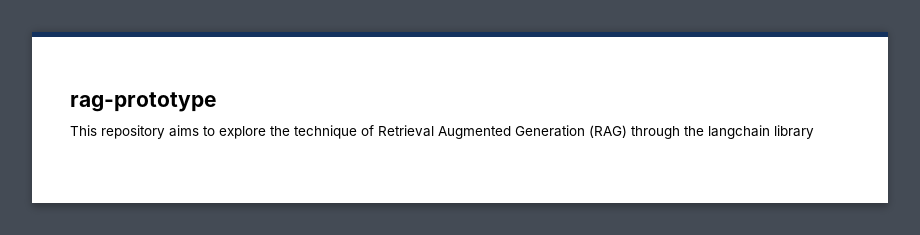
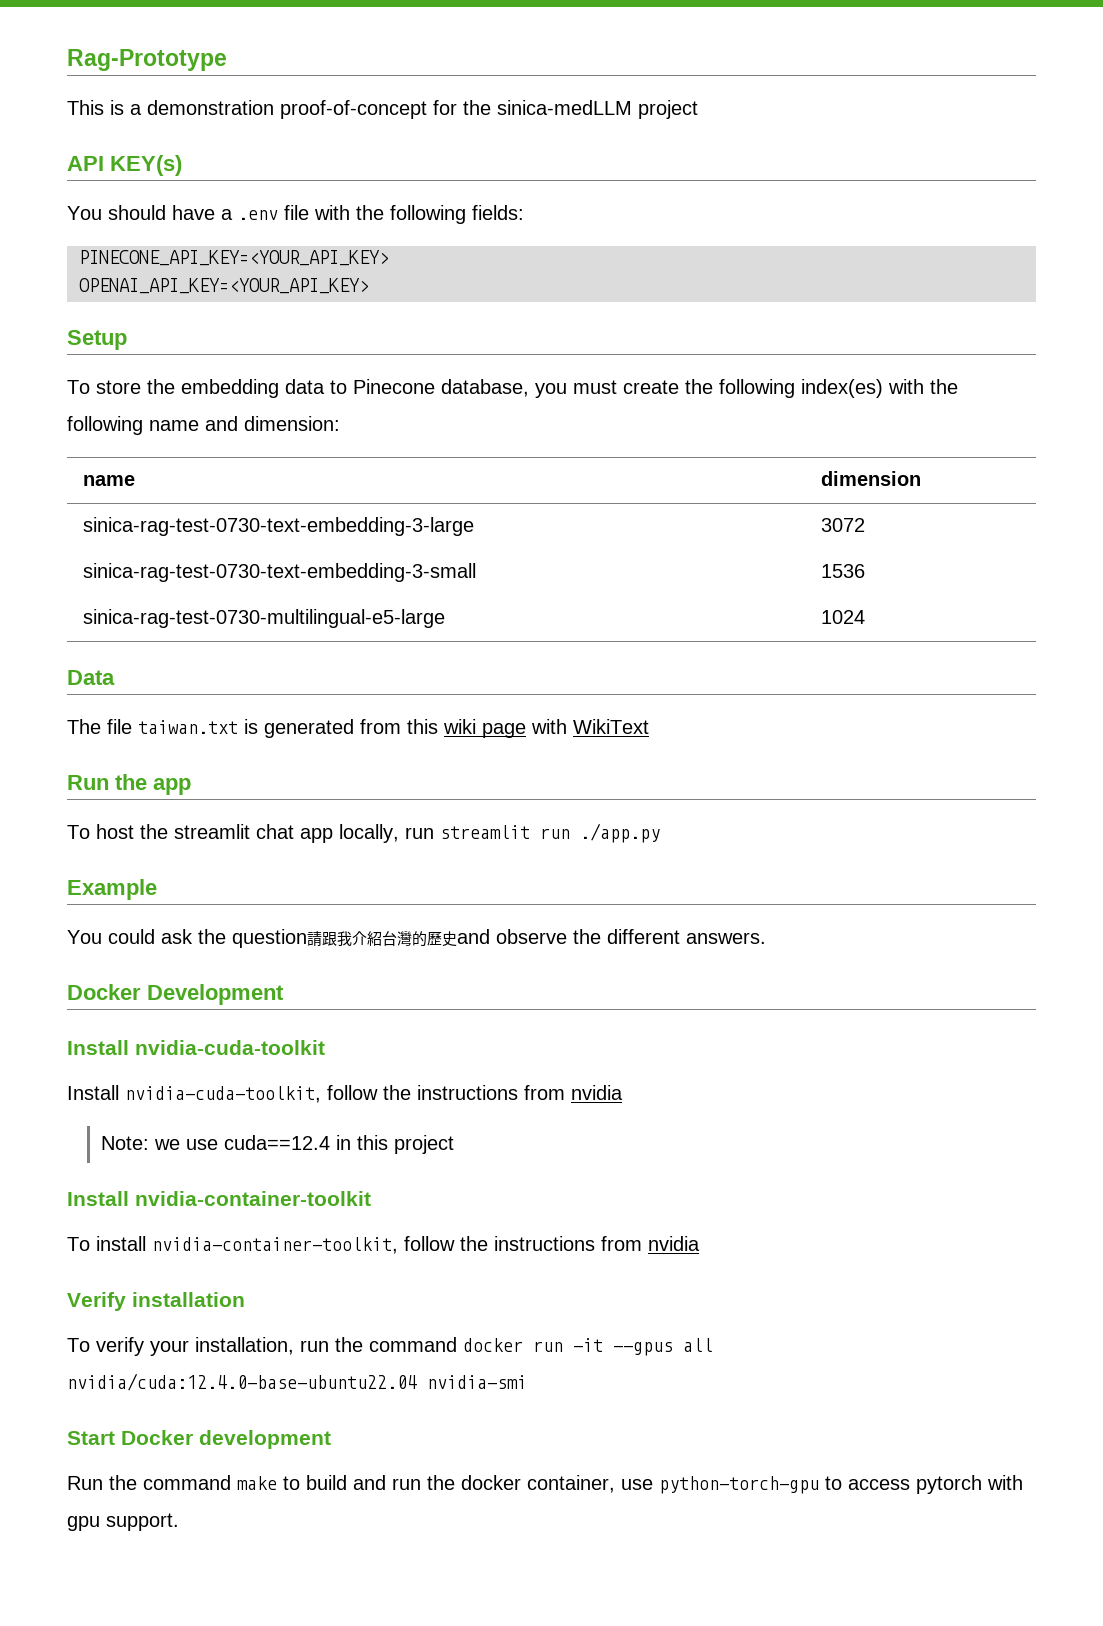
[70,92,217,112] rag-prototype -> [67,49,227,71] Rag-Prototype
[101,125,814,139] repository aims to explore the technique of Retrieval Augmented Generation (RAG) through the langchain library -> [110,100,698,119] [67,155,182,176] [67,205,524,224] [79,250,389,266] [79,278,369,294] [67,330,127,350] [67,379,958,398] [67,416,340,435] [82,475,135,486] [820,471,921,486] [82,517,474,536] [820,518,865,532] [82,563,476,582] [820,564,865,578] [82,609,445,628] [820,610,865,624] [67,670,115,685] [67,719,649,738] [67,774,191,795] [67,823,660,843] [67,879,157,900] [67,929,766,948] [67,984,284,1005] [67,1040,325,1055] [67,1085,623,1103] [100,1135,454,1154] [67,1191,371,1206] [67,1236,700,1254] [67,1292,245,1311] [67,1337,713,1356] [67,1373,527,1391] [67,1430,331,1449] [67,1475,1023,1494] [67,1513,179,1531] is a demonstration proof-of-concept for the sinica-medLLM project // API KEY(s) // You should have a .env file with the following fields: // PINECONE_API_KEY=<YOUR_API_KEY> // OPENAI_API_KEY=<YOUR_API_KEY> // Setup // To store the embedding data to Pinecone database, you must create the following index(es) with the following name and dimension: // name | dimension // sinica-rag-test-0730-text-embedding-3-large | 3072 // sinica-rag-test-0730-text-embedding-3-small | 1536 // sinica-rag-test-0730-multilingual-e5-large | 1024 // Data // The file taiwan.txt is generated from this wiki page with WikiText // Run the app // To host the streamlit chat app locally, run streamlit run ./app.py // Example // You could ask the question請跟我介紹台灣的歷史and observe the different answers. // Docker Development // Install nvidia-cuda-toolkit // Install nvidia-cuda-toolkit, follow the instructions from nvidia // Note: we use cuda==12.4 in this project // Install nvidia-container-toolkit // To install nvidia-container-toolkit, follow the instructions from nvidia // Verify installation // To verify your installation, run the command docker run -it --gpus all nvidia/cuda:12.4.0-base-ubuntu22.04 nvidia-smi // Start Docker development // Run the command make to build and run the docker container, use python-torch-gpu to access pytorch with gpu support.

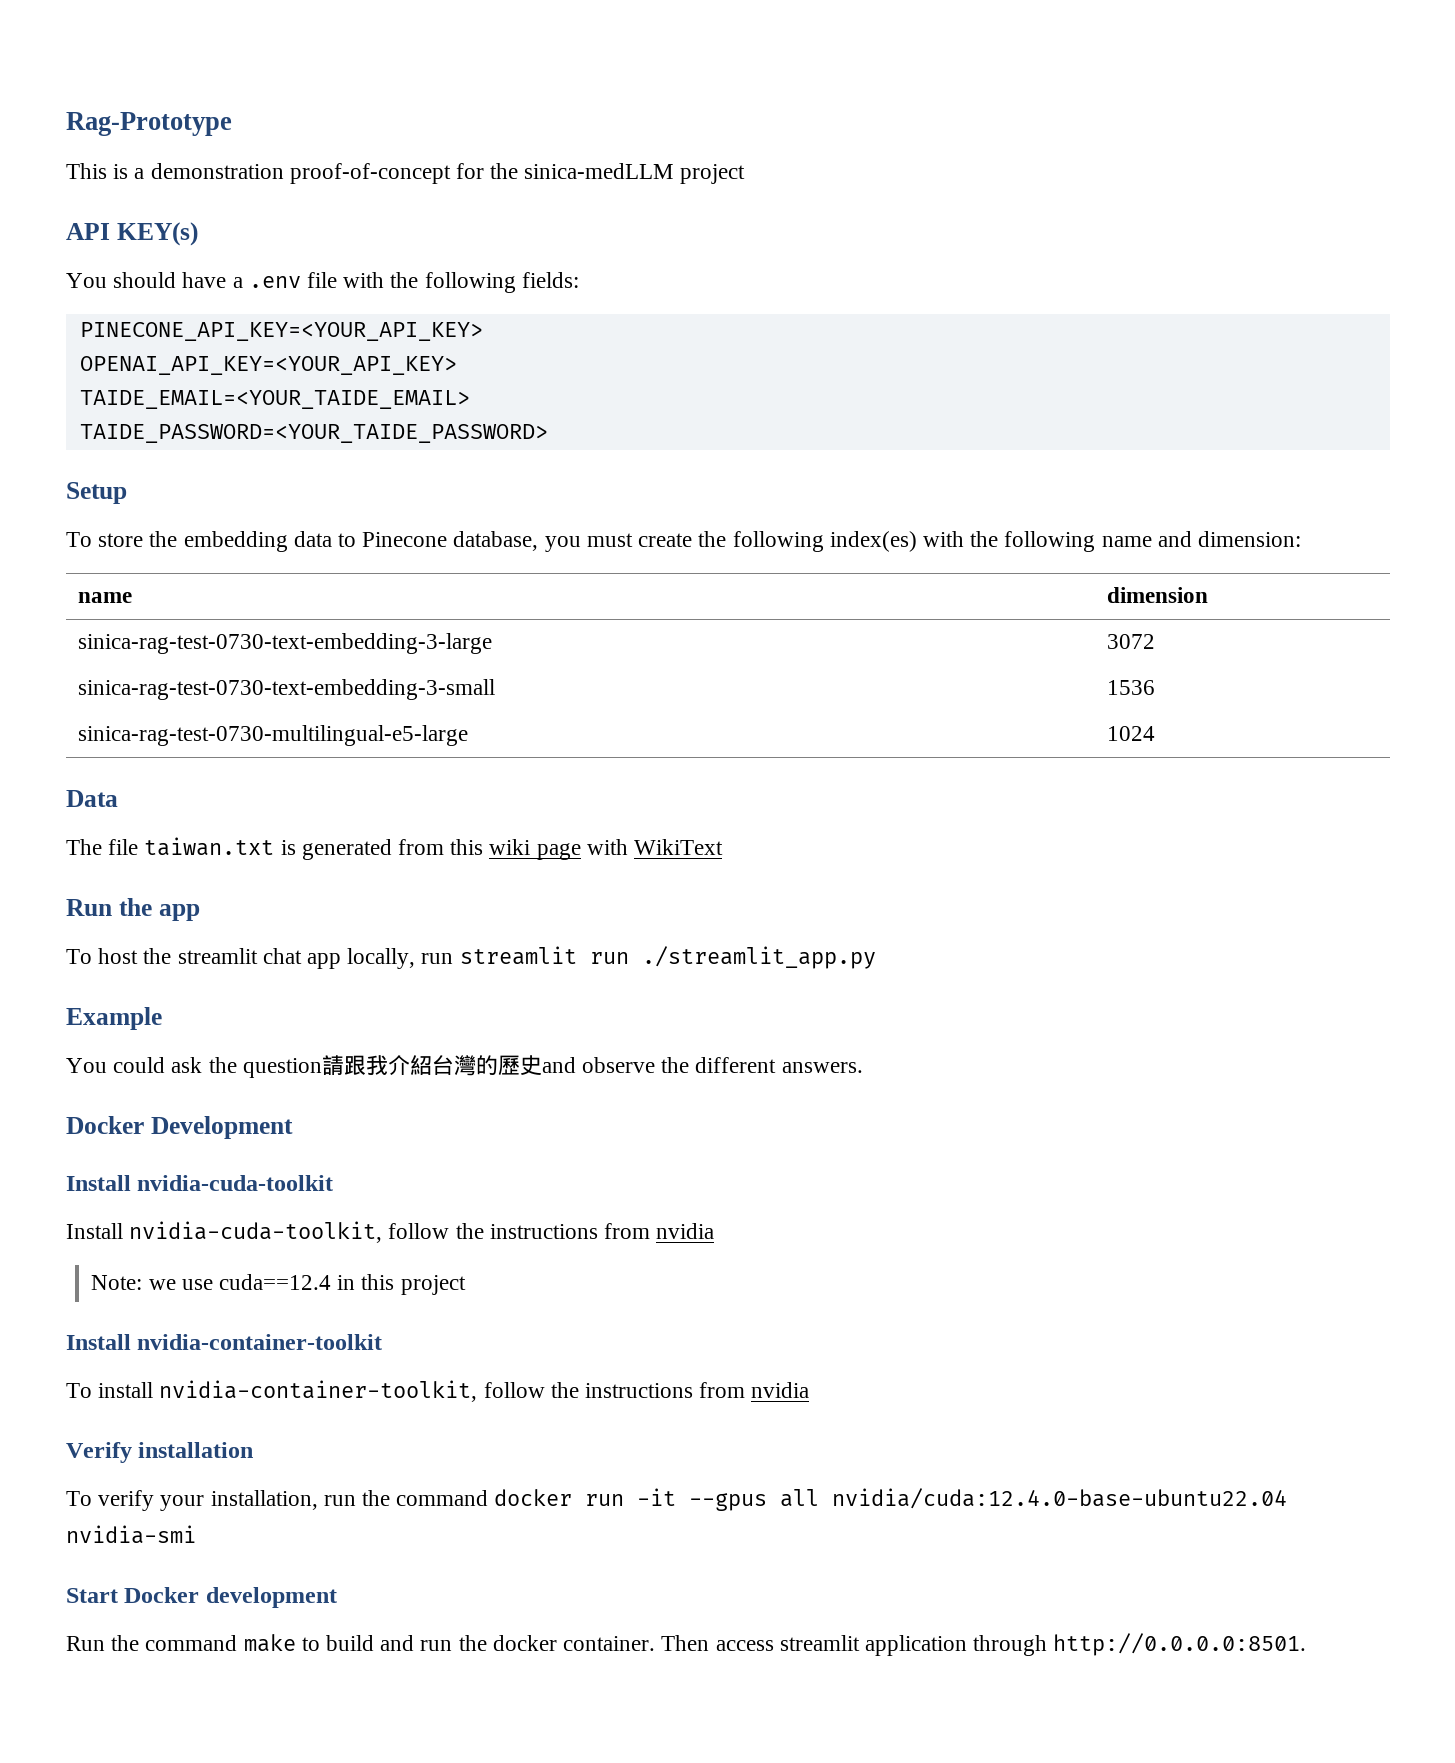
(369, 286) none -> [79,390,470,409] [79,424,548,443] // TAIDE_EMAIL=<YOUR_TAIDE_EMAIL> // TAIDE_PASSWORD=<YOUR_TAIDE_PASSWORD>
[580,823,660,843] ./app.py -> [641,946,876,969] ./streamlit_app.py
[527,1475,1023,1494] [67,1513,179,1531] container, use python-torch-gpu to access pytorch with gpu support. -> [563,1633,1307,1656] container. Then access streamlit application through http://0.0.0.0:8501.

